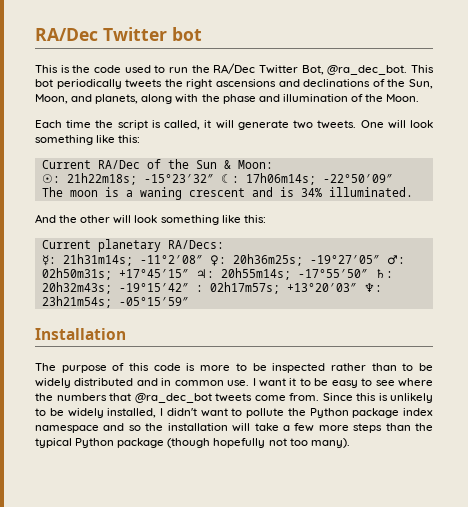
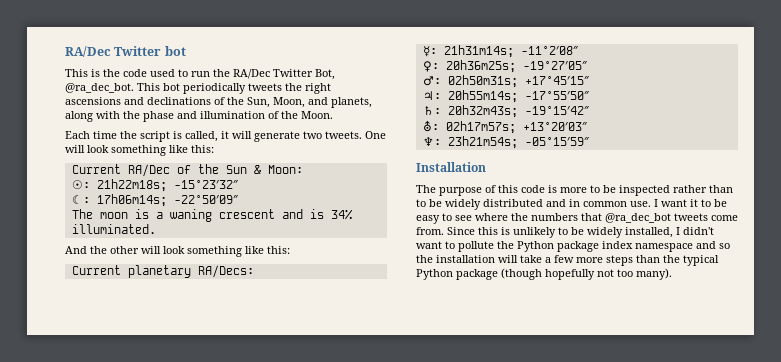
(214, 178) none -> (238, 184) //
(203, 259) none -> (578, 50) //
(380, 259) none -> (587, 65) //
(189, 273) none -> (589, 80) //
(368, 273) none -> (589, 95) //
[195,285,203,292] : -> [422,120,439,132] // ⛢:
(357, 287) none -> (587, 126) //

